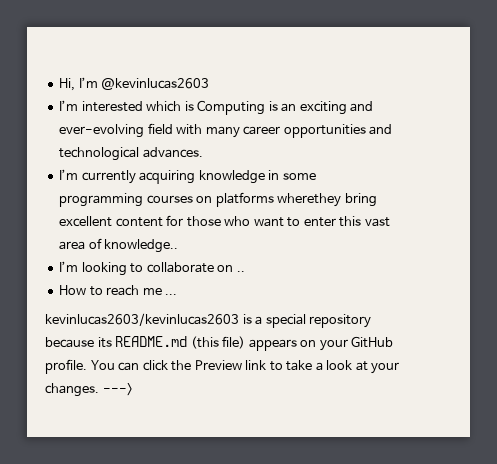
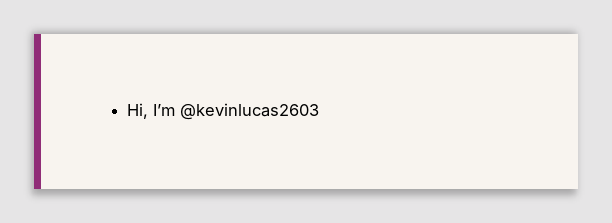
[59,100,374,115] [59,123,393,138] [59,147,203,161] [59,169,316,184] [59,192,377,207] [59,215,390,227] [59,238,179,253] [59,261,245,276] [59,285,178,296] [45,313,372,328] [45,336,394,351] [45,359,400,374] [45,383,133,397] // I’m interested which is Computing is an exciting and ever-evolving field with many career opportunities and technological advances. // I’m currently acquiring knowledge in some programming courses on platforms wherethey bring excellent content for those who want to enter this vast area of knowledge.. // I’m looking to collaborate on .. // How to reach me ... // kevinlucas2603/kevinlucas2603 is a special repository because its README.md (this file) appears on your GitHub profile. You can click the Preview link to take a look at your changes. ---> -> (320, 111) none

